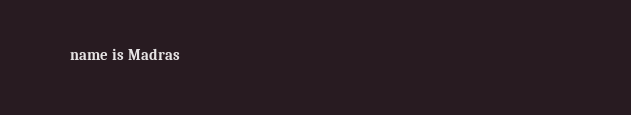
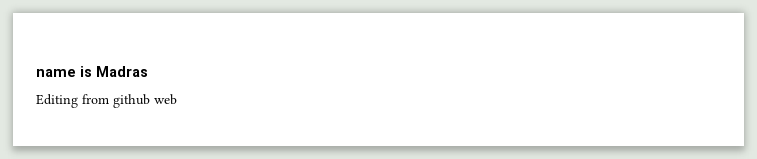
(180, 54) none -> [36,94,177,108] // Editing from github web

